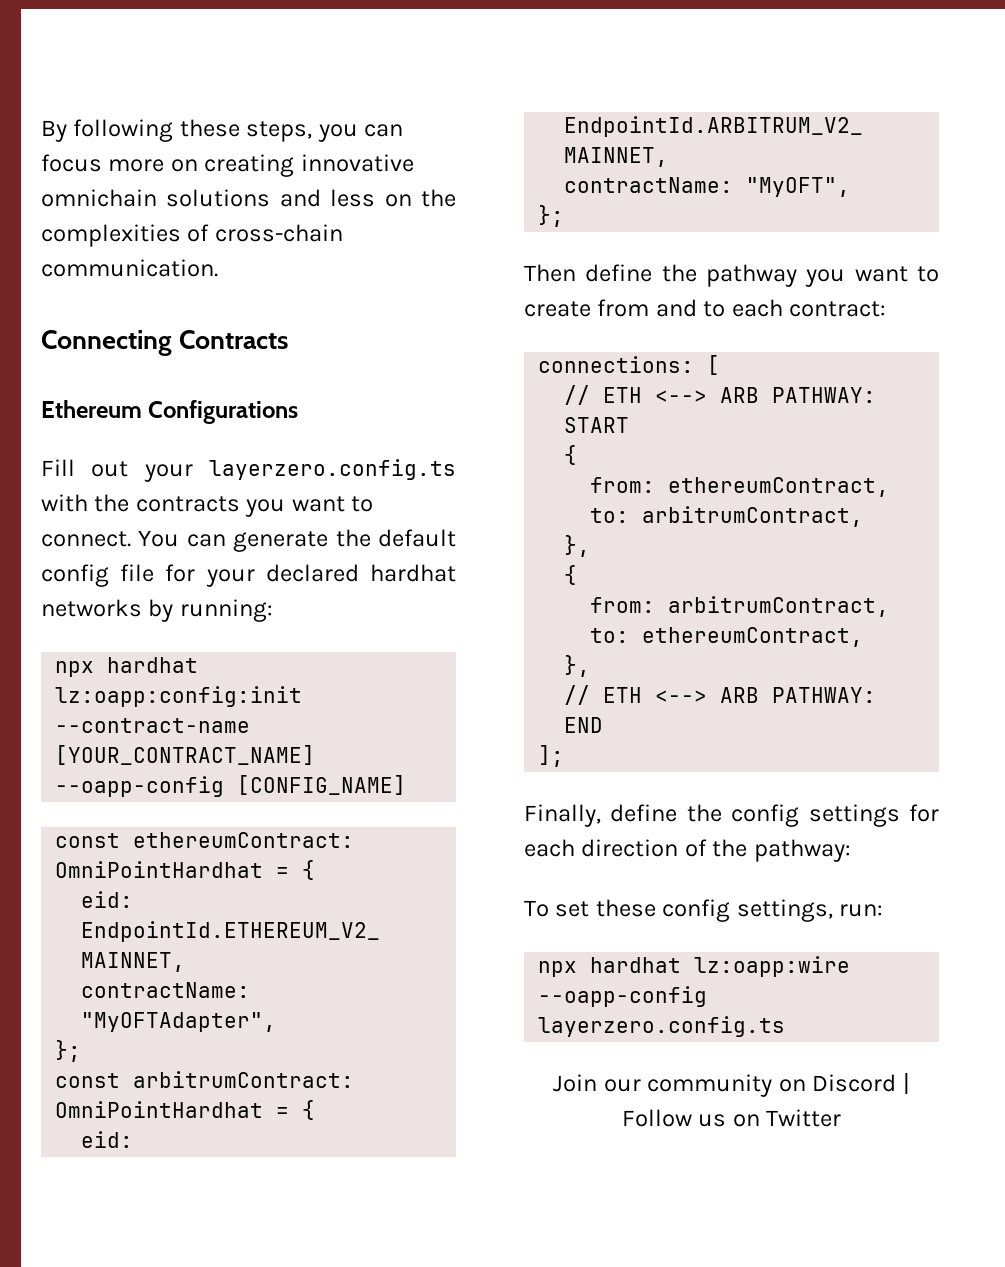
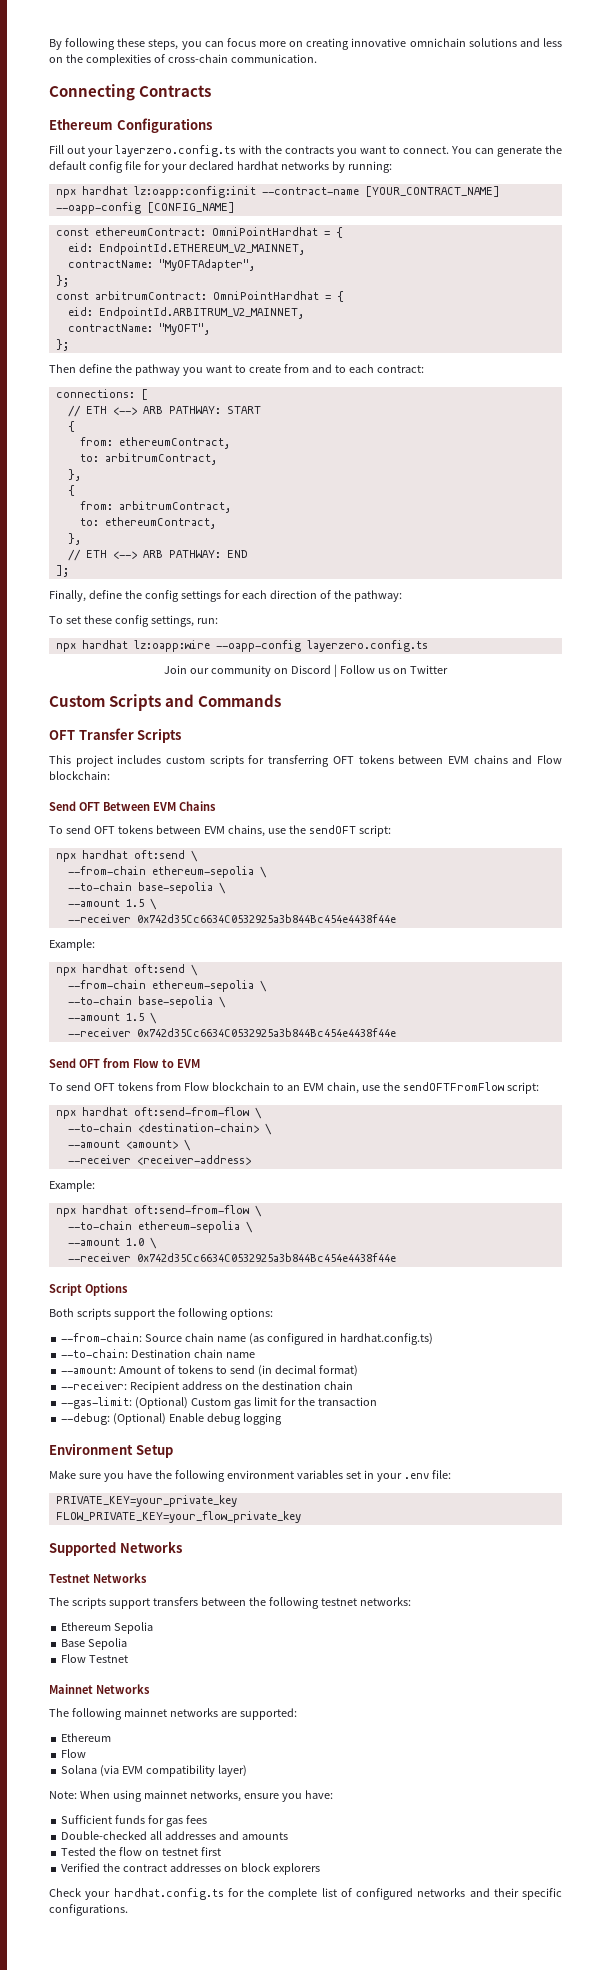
(842, 1118) none -> [49,694,282,711] [49,728,182,743] [49,755,562,767] [49,771,110,780] [49,801,216,811] [49,825,391,837] [55,850,198,862] [67,866,267,878] [67,882,226,894] [67,898,157,910] [67,914,396,923] [49,939,95,951] [55,964,198,976] [67,980,267,992] [67,996,226,1008] [67,1012,157,1024] [67,1028,396,1037] [49,1058,200,1068] [49,1082,539,1094] [55,1107,262,1119] [67,1123,272,1135] [67,1139,191,1151] [67,1155,251,1165] [49,1180,95,1192] [55,1205,262,1217] [67,1221,253,1233] [67,1237,157,1249] [67,1253,396,1262] [49,1283,128,1296] [49,1308,273,1320] [61,1333,433,1345] [61,1349,256,1358] [61,1365,358,1377] [61,1381,353,1393] [61,1397,377,1409] [61,1413,282,1425] [49,1443,173,1458] [49,1470,451,1482] [55,1495,237,1507] [55,1511,301,1523] [49,1541,182,1556] [49,1573,147,1583] [49,1597,411,1609] [61,1622,154,1634] [61,1638,128,1650] [61,1654,129,1663] [49,1684,150,1694] [49,1708,297,1720] [61,1733,112,1742] [61,1749,87,1758] [61,1765,247,1777] [49,1790,333,1802] [61,1815,207,1827] [61,1831,288,1840] [61,1847,221,1856] [61,1863,320,1875] [49,1888,562,1900] [49,1904,128,1916] // Custom Scripts and Commands // OFT Transfer Scripts // This project includes custom scripts for transferring OFT tokens between EVM chains and Flow blockchain: // Send OFT Between EVM Chains // To send OFT tokens between EVM chains, use the sendOFT script: // npx hardhat oft:send \ // --from-chain ethereum-sepolia \ // --to-chain base-sepolia \ // --amount 1.5 \ // --receiver 0x742d35Cc6634C0532925a3b844Bc454e4438f44e // Example: // npx hardhat oft:send \ // --from-chain ethereum-sepolia \ // --to-chain base-sepolia \ // --amount 1.5 \ // --receiver 0x742d35Cc6634C0532925a3b844Bc454e4438f44e // Send OFT from Flow to EVM // To send OFT tokens from Flow blockchain to an EVM chain, use the sendOFTFromFlow script: // npx hardhat oft:send-from-flow \ // --to-chain <destination-chain> \ // --amount <amount> \ // --receiver <receiver-address> // Example: // npx hardhat oft:send-from-flow \ // --to-chain ethereum-sepolia \ // --amount 1.0 \ // --receiver 0x742d35Cc6634C0532925a3b844Bc454e4438f44e // Script Options // Both scripts support the following options: // --from-chain: Source chain name (as configured in hardhat.config.ts) // --to-chain: Destination chain name // --amount: Amount of tokens to send (in decimal format) // --receiver: Recipient address on the destination chain // --gas-limit: (Optional) Custom gas limit for the transaction // --debug: (Optional) Enable debug logging // Environment Setup // Make sure you have the following environment variables set in your .env file: // PRIVATE_KEY=your_private_key // FLOW_PRIVATE_KEY=your_flow_private_key // Supported Networks // Testnet Networks // The scripts support transfers between the following testnet networks: // Ethereum Sepolia // Base Sepolia // Flow Testnet // Mainnet Networks // The following mainnet networks are supported: // Ethereum // Flow // Solana (via EVM compatibility layer) // Note: When using mainnet networks, ensure you have: // Sufficient funds for gas fees // Double-checked all addresses and amounts // Tested the flow on testnet first // Verified the contract addresses on block explorers // Check your hardhat.config.ts for the complete list of configured networks and their specific configurations.

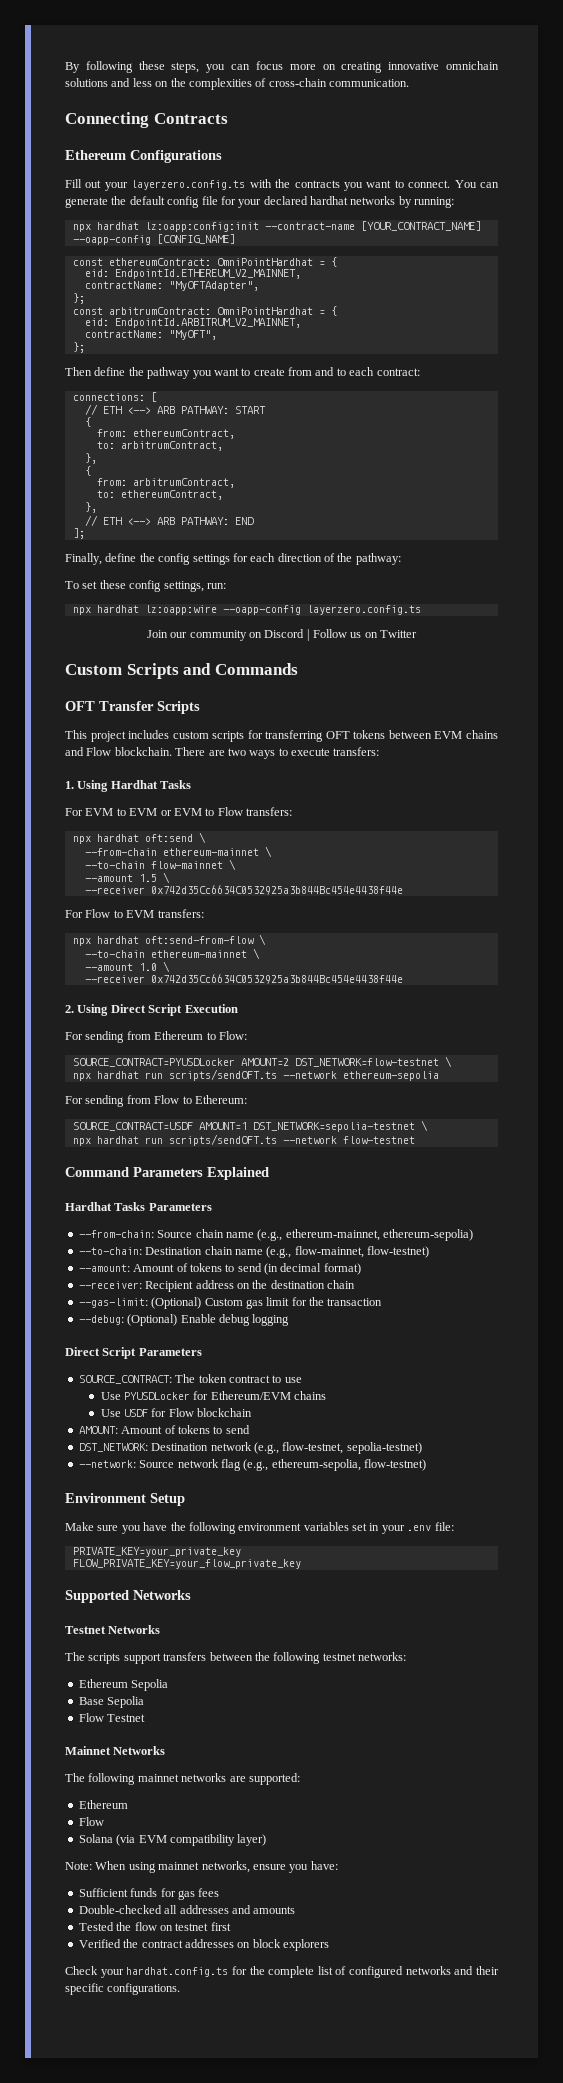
[49,771,110,780] [49,801,216,811] [49,825,391,837] [55,850,198,862] [67,866,267,878] [67,882,226,894] [67,898,157,910] [67,914,396,923] [49,939,95,951] [55,964,198,976] [67,980,267,992] [67,996,226,1008] [67,1012,157,1024] [67,1028,396,1037] [49,1058,200,1068] [49,1082,539,1094] [55,1107,262,1119] [67,1123,272,1135] [67,1139,191,1151] [67,1155,251,1165] [49,1180,95,1192] [55,1205,262,1217] [67,1221,240,1233] blockchain: // Send OFT Between EVM Chains // To send OFT tokens between EVM chains, use the sendOFT script: // npx hardhat oft:send \ // --from-chain ethereum-sepolia \ // --to-chain base-sepolia \ // --amount 1.5 \ // --receiver 0x742d35Cc6634C0532925a3b844Bc454e4438f44e // Example: // npx hardhat oft:send \ // --from-chain ethereum-sepolia \ // --to-chain base-sepolia \ // --amount 1.5 \ // --receiver 0x742d35Cc6634C0532925a3b844Bc454e4438f44e // Send OFT from Flow to EVM // To send OFT tokens from Flow blockchain to an EVM chain, use the sendOFTFromFlow script: // npx hardhat oft:send-from-flow \ // --to-chain <destination-chain> \ // --amount <amount> \ // --receiver <receiver-address> // Example: // npx hardhat oft:send-from-flow \ // --to-chain ethereum-sepolia -> [114,747,380,759] [65,780,192,792] [65,807,292,816] [72,832,206,844] [84,846,272,857] [84,859,236,870] [84,872,170,883] [84,885,403,895] [65,909,204,918] [72,934,266,946] [84,950,247,958] blockchain. There are two ways to execute transfers: // 1. Using Hardhat Tasks // For EVM to EVM or EVM to Flow transfers: // npx hardhat oft:send \ // --from-chain ethereum-mainnet \ // --to-chain flow-mainnet \ // --amount 1.5 \ // --receiver 0x742d35Cc6634C0532925a3b844Bc454e4438f44e // For Flow to EVM transfers: // npx hardhat oft:send-from-flow \ // --to-chain ethereum-mainnet
[49,1283,128,1296] [49,1308,273,1320] Script Options // Both scripts support the following options: -> [65,1004,238,1016] [65,1031,247,1043] [72,1056,452,1067] [72,1069,439,1081] [65,1095,247,1107] [72,1120,428,1132] [72,1134,415,1146] [65,1167,269,1180] [65,1202,212,1211] 2. Using Direct Script Execution // For sending from Ethereum to Flow: // SOURCE_CONTRACT=PYUSDLocker AMOUNT=2 DST_NETWORK=flow-testnet \ // npx hardhat run scripts/sendOFT.ts --network ethereum-sepolia // For sending from Flow to Ethereum: // SOURCE_CONTRACT=USDF AMOUNT=1 DST_NETWORK=sepolia-testnet \ // npx hardhat run scripts/sendOFT.ts --network flow-testnet // Command Parameters Explained // Hardhat Tasks Parameters
[248,1333,433,1345] (as configured in hardhat.config.ts) -> [257,1229,473,1241] (e.g., ethereum-mainnet, ethereum-sepolia)
(256, 1355) none -> [266,1246,429,1258] (e.g., flow-mainnet, flow-testnet)
(282, 1419) none -> [65,1347,202,1359] [78,1374,302,1384] [100,1391,327,1400] [100,1408,253,1417] [78,1425,250,1434] [78,1442,422,1454] [78,1459,426,1471] // Direct Script Parameters // SOURCE_CONTRACT: The token contract to use // Use PYUSDLocker for Ethereum/EVM chains // Use USDF for Flow blockchain // AMOUNT: Amount of tokens to send // DST_NETWORK: Destination network (e.g., flow-testnet, sepolia-testnet) // --network: Source network flag (e.g., ethereum-sepolia, flow-testnet)

